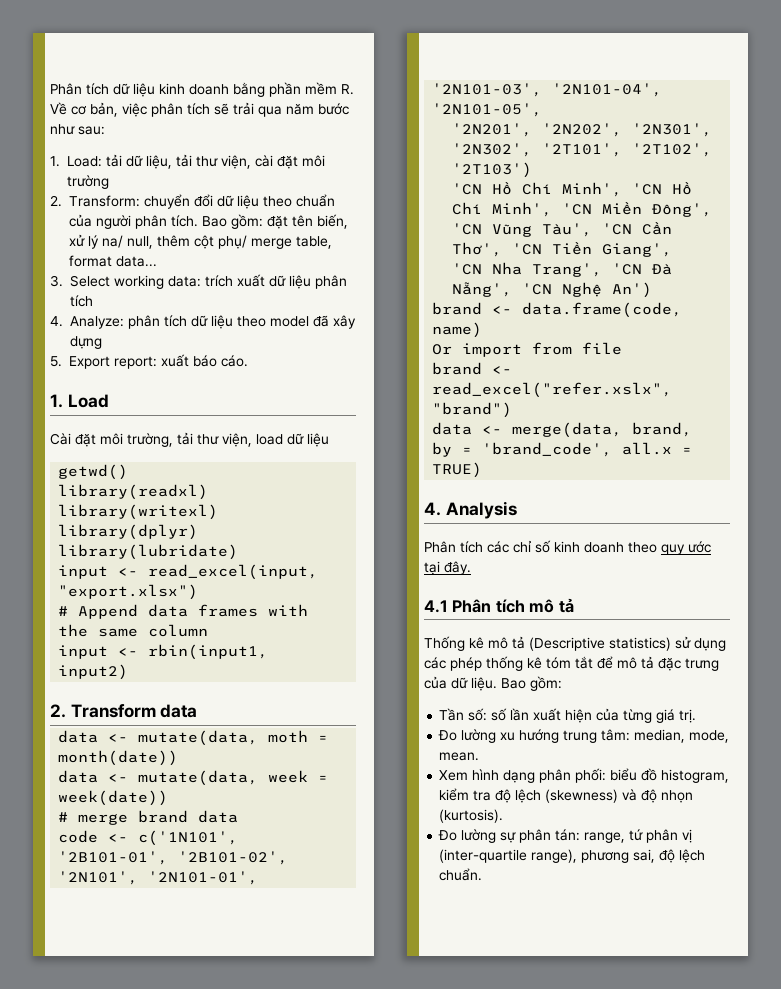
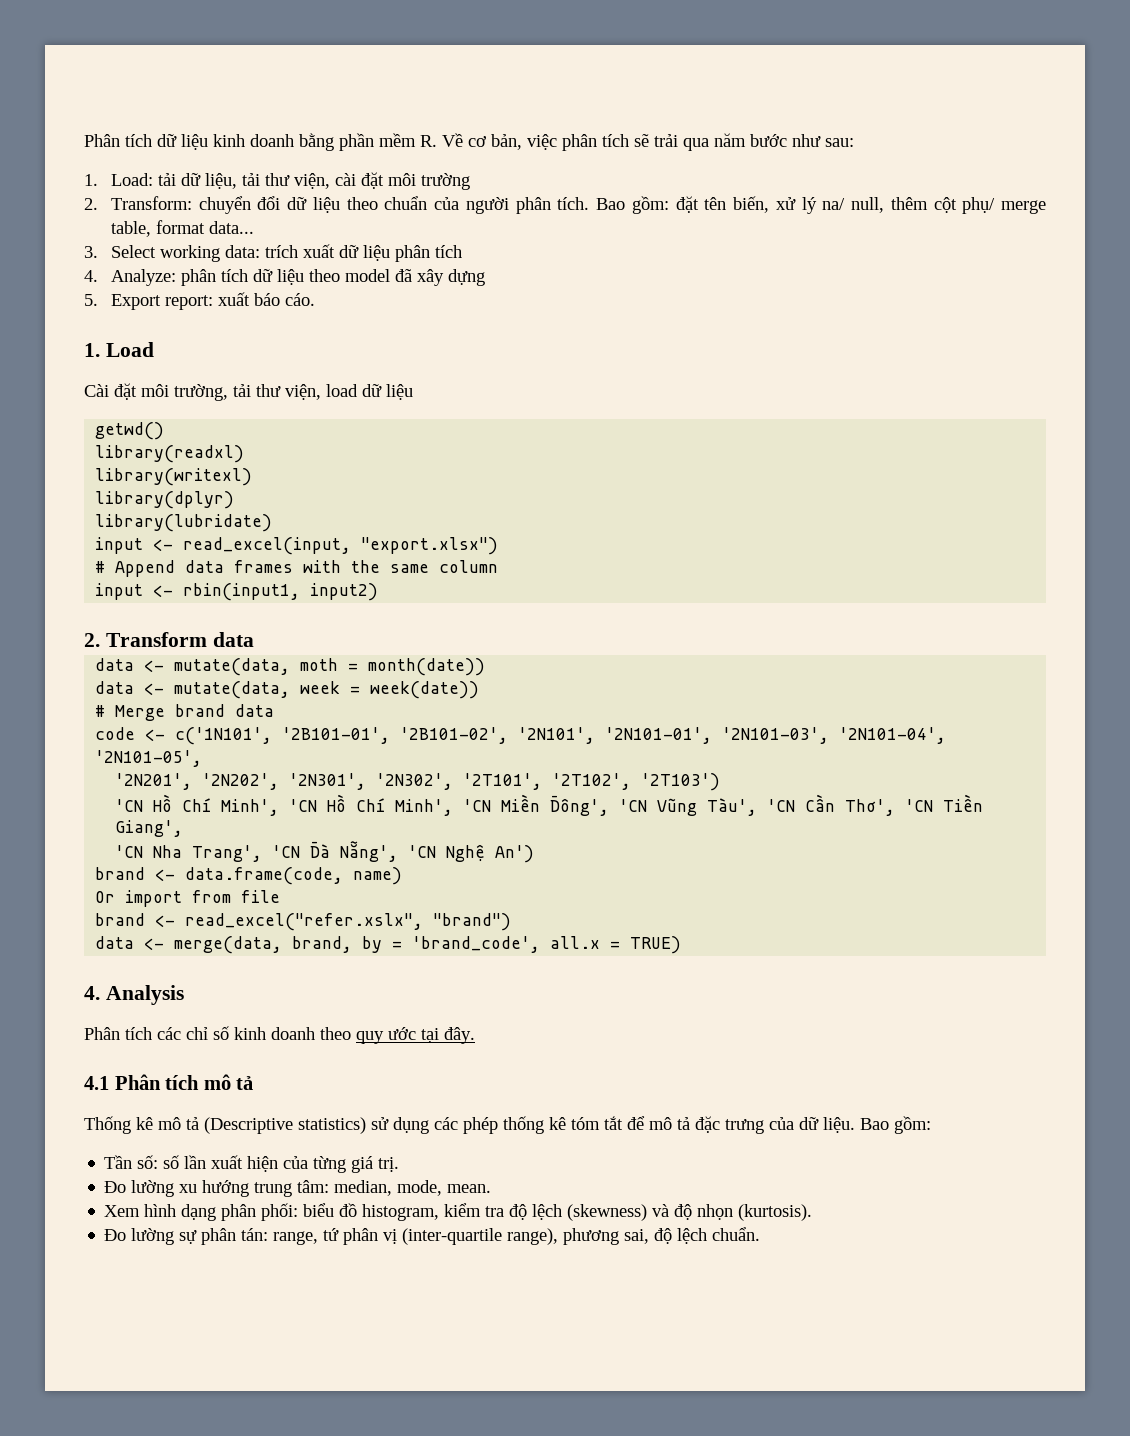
[78,813,129,825] merge -> [115,705,166,721] Merge

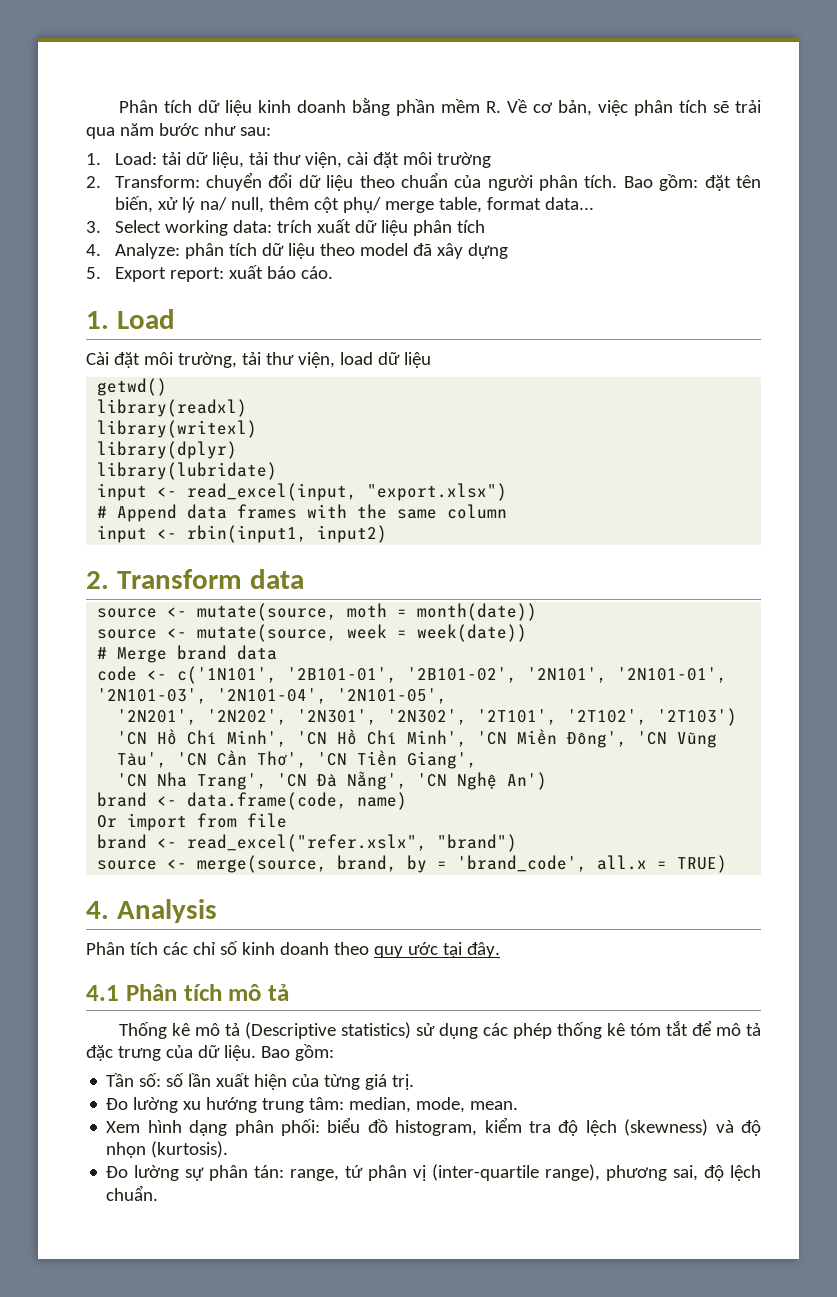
[95,658,291,676] data <- mutate(data, -> [97,603,338,621] source <- mutate(source,
[95,681,291,699] data <- mutate(data, -> [97,624,338,642] source <- mutate(source,
[95,936,283,954] data <- merge(data, -> [97,855,328,873] source <- merge(source,

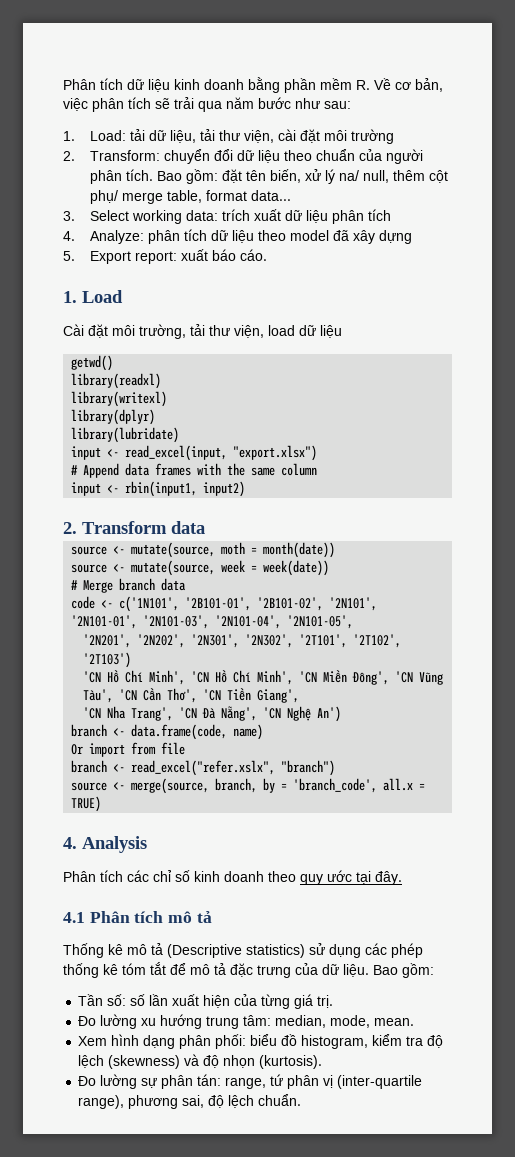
[177,645,228,660] brand -> [119,578,156,591] branch
[97,792,148,807] brand -> [71,724,108,737] branch
[97,834,148,849] brand -> [71,760,108,773] branch
[437,834,518,852] "brand") -> [281,760,336,776] "branch")
[337,855,398,872] brand, -> [215,778,258,793] branch,
[457,855,588,872] 'brand_code', -> [293,778,378,793] 'branch_code',

